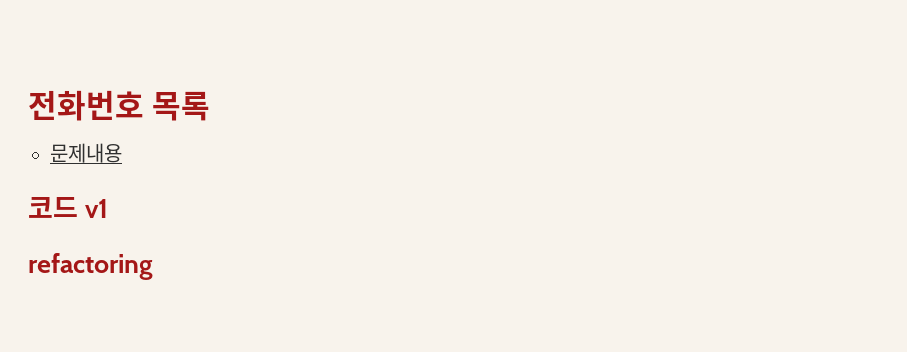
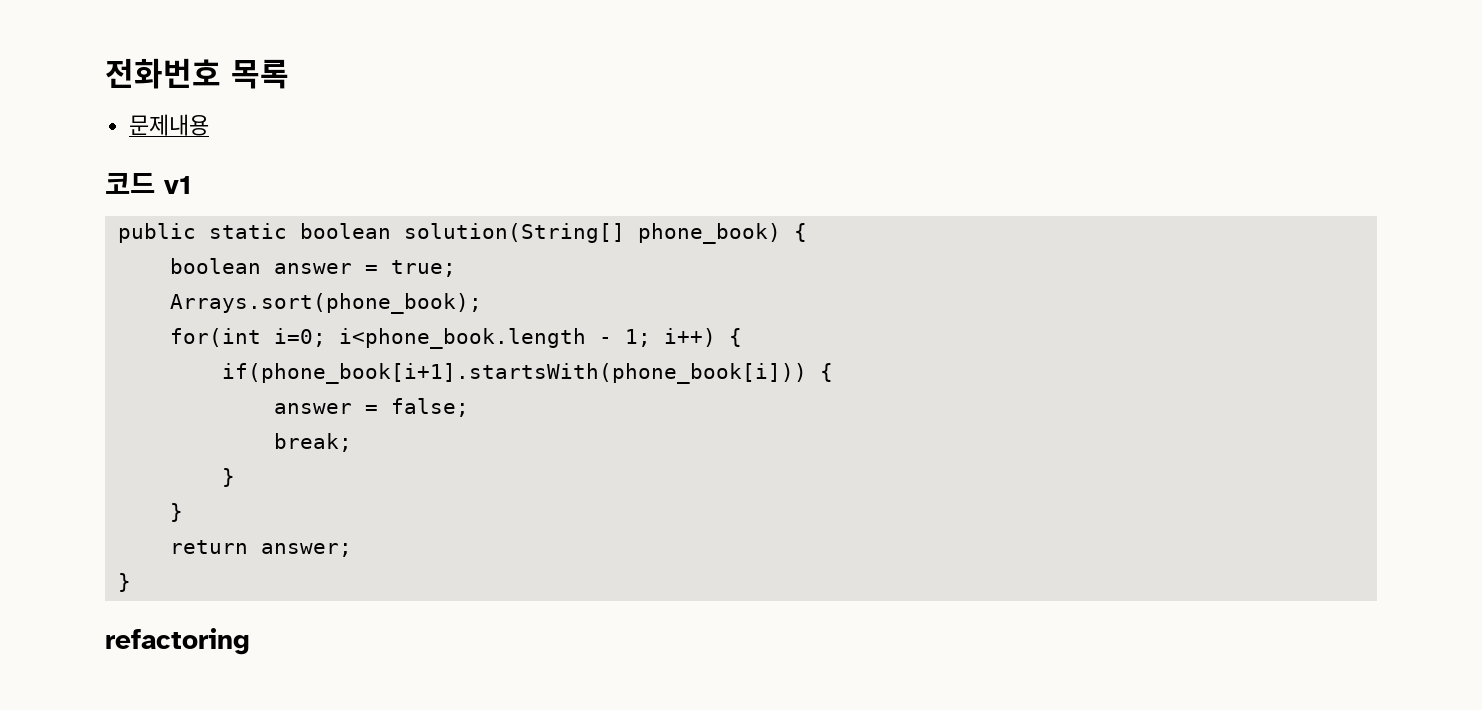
(109, 208) none -> [118,223,808,244] [170,258,457,277] [170,293,483,314] [170,328,743,349] [222,363,834,384] [274,398,470,417] [274,433,353,452] [222,468,236,487] [170,503,184,522] [170,540,353,557] [118,573,132,592] // public static boolean solution(String[] phone_book) { // boolean answer = true; // Arrays.sort(phone_book); // for(int i=0; i<phone_book.length - 1; i++) { // if(phone_book[i+1].startsWith(phone_book[i])) { // answer = false; // break; // } // } // return answer; // }

